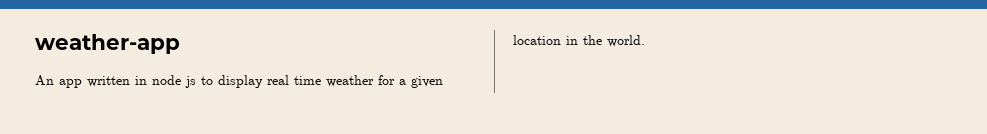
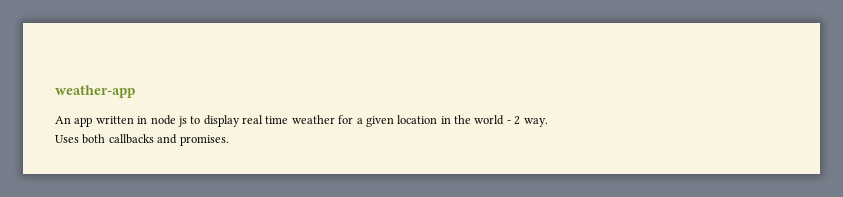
[607,35,645,47] world. -> [474,115,548,127] [55,134,229,146] world - 2 way. // Uses both callbacks and promises.

